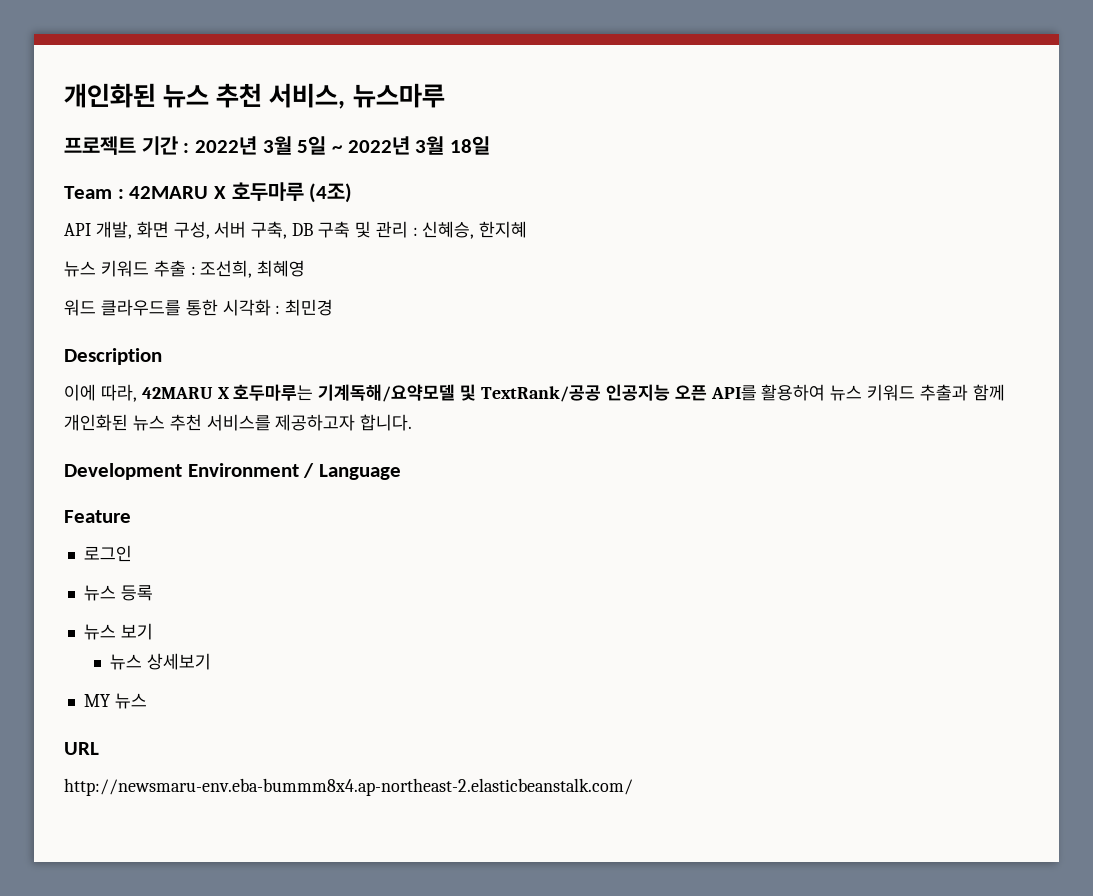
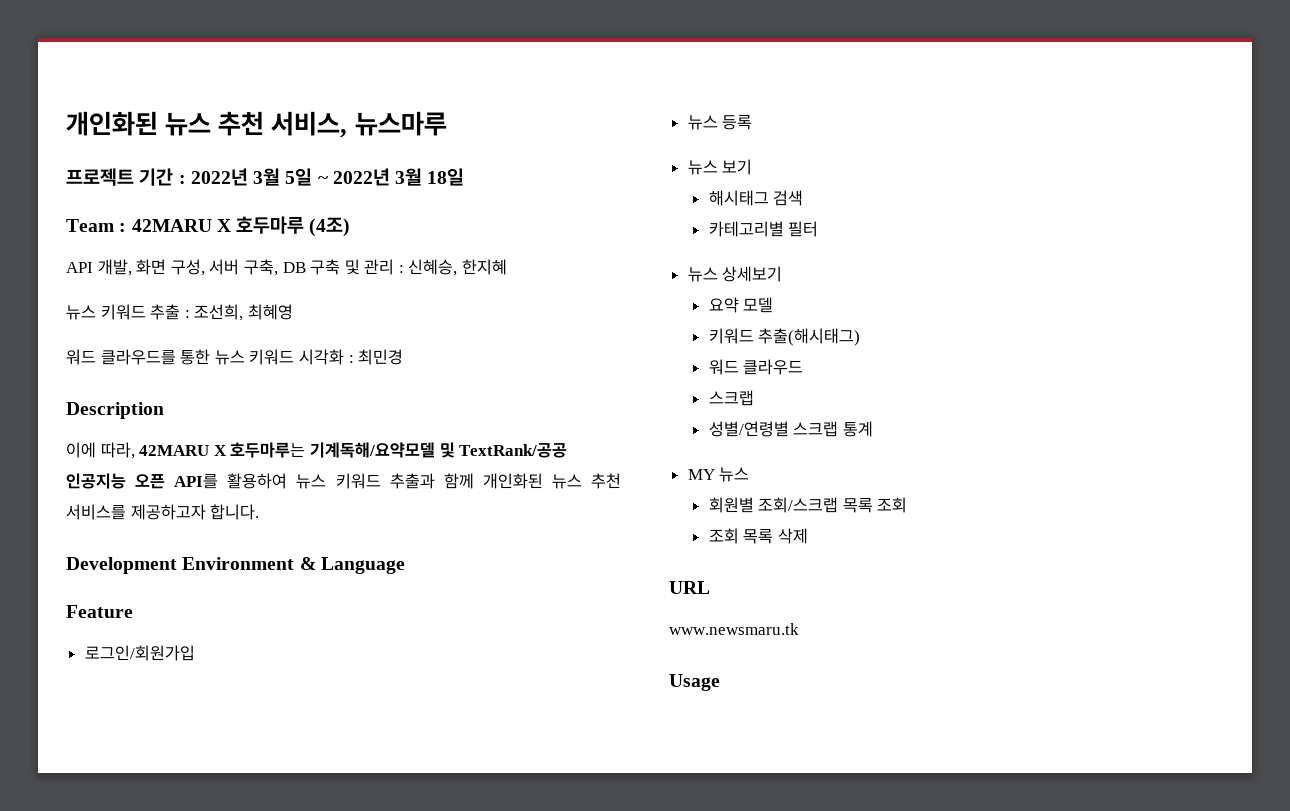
(218, 307) none -> [214,349,295,365] 뉴스 키워드
[303,463,315,478] / -> [299,557,316,570] &
[83,545,132,562] 로그인 -> [84,645,195,661] 로그인/회원가입
[110,653,212,670] [83,693,147,709] 뉴스 상세보기 // MY 뉴스 -> [708,190,804,206] [708,221,819,237] [687,266,783,282] [708,297,774,313] [708,328,861,346] [708,359,804,375] [708,390,754,406] [708,421,873,437] [687,467,750,482] [708,497,908,513] [708,528,808,544] 해시태그 검색 // 카테고리별 필터 // 뉴스 상세보기 // 요약 모델 // 키워드 추출(해시태그) // 워드 클라우드 // 스크랩 // 성별/연령별 스크랩 통계 // MY 뉴스 // 회원별 조회/스크랩 목록 조회 // 조회 목록 삭제
[64,778,633,796] http://newsmaru-env.eba-bummm8x4.ap-northeast-2.elasticbeanstalk.com/ -> [669,623,799,635] [669,674,720,691] www.newsmaru.tk // Usage

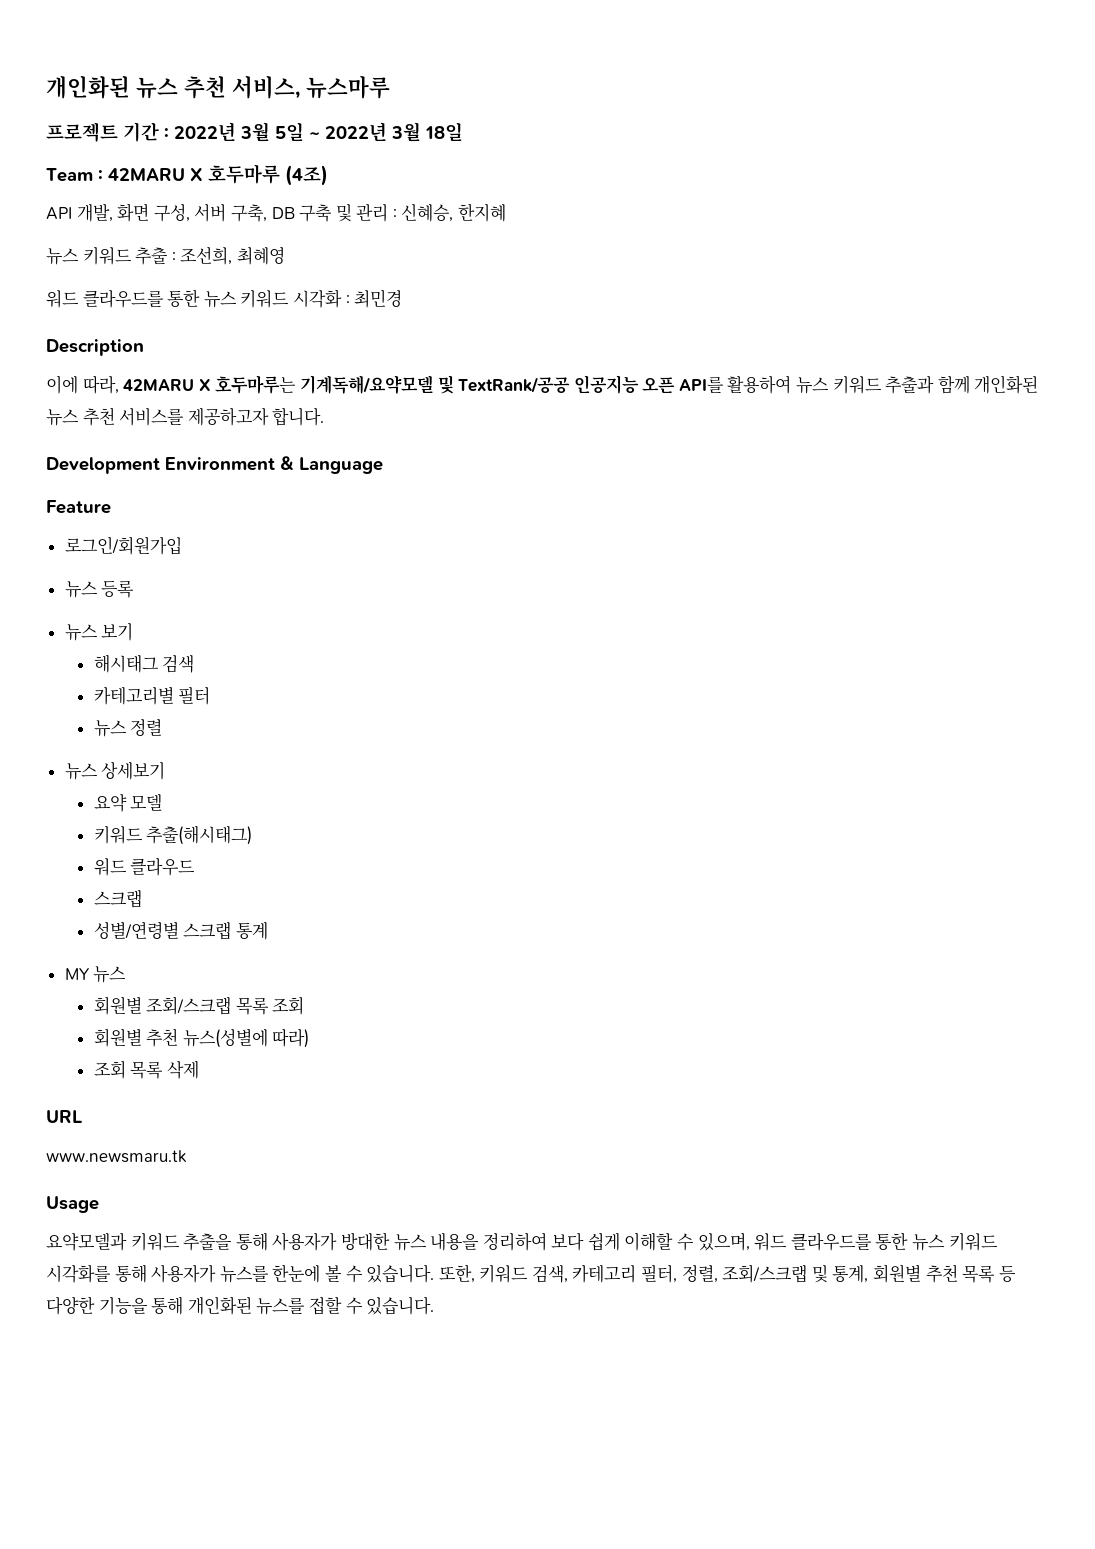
(819, 229) none -> [93,719,163,737] // 뉴스 정렬
(908, 505) none -> [93,1028,310,1048] // 회원별 추천 뉴스(성별에 따라)
(720, 682) none -> [46,1232,998,1251] [46,1264,1016,1283] [46,1296,435,1315] // 요약모델과 키워드 추출을 통해 사용자가 방대한 뉴스 내용을 정리하여 보다 쉽게 이해할 수 있으며, 워드 클라우드를 통한 뉴스 키워드 시각화를 통해 사용자가 뉴스를 한눈에 볼 수 있습니다. 또한, 키워드 검색, 카테고리 필터, 정렬, 조회/스크랩 및 통계, 회원별 추천 목록 등 다양한 기능을 통해 개인화된 뉴스를 접할 수 있습니다.

